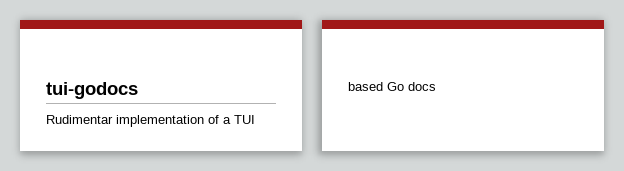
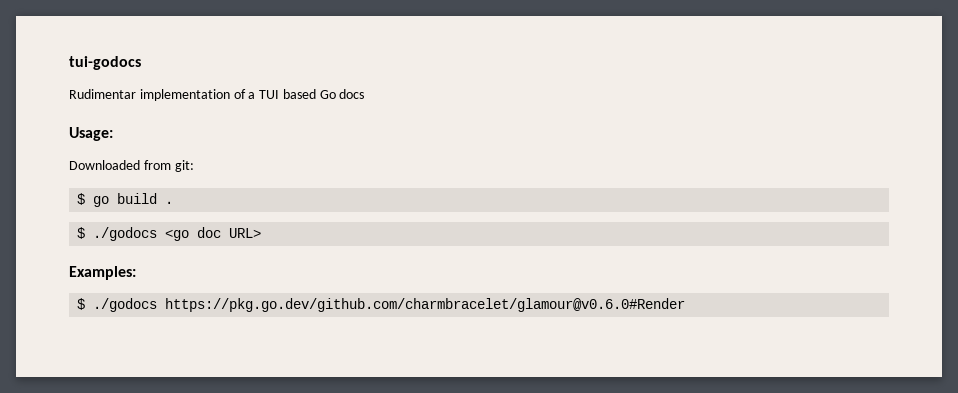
(436, 86) none -> [69,127,113,141] [69,160,194,172] [77,193,174,207] [77,227,262,241] [69,266,136,280] [77,298,686,312] // Usage: // Downloaded from git: // $ go build . // $ ./godocs <go doc URL> // Examples: // $ ./godocs https://pkg.go.dev/github.com/charmbracelet/glamour@v0.6.0#Render

